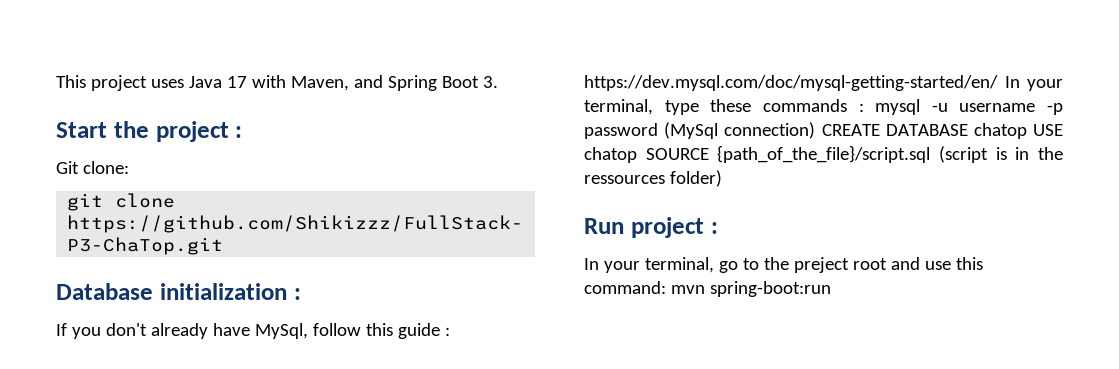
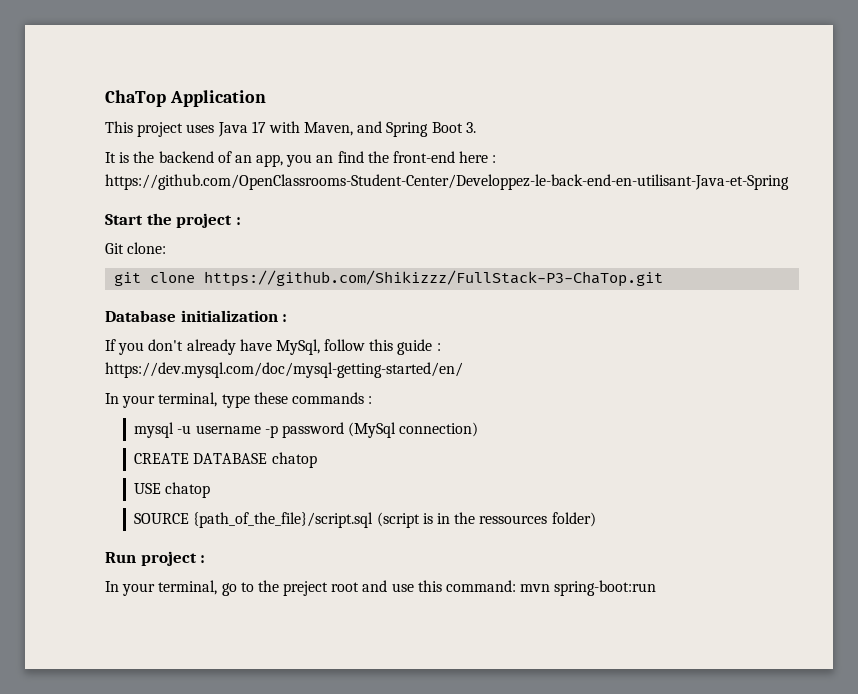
(56, 81) none -> [105,90,266,107] ChaTop Application //
(498, 82) none -> [105,151,497,167] [105,174,789,190] // It is the backend of an app, you an find the front-end here : https://github.com/OpenClassrooms-Student-Center/Developpez-le-back-end-en-utilisant-Java-et-Spring
(998, 83) none -> (463, 370) //
(864, 107) none -> (373, 400) //
(816, 130) none -> (479, 429) //
(1027, 131) none -> (317, 460) //
(637, 155) none -> (211, 490) //

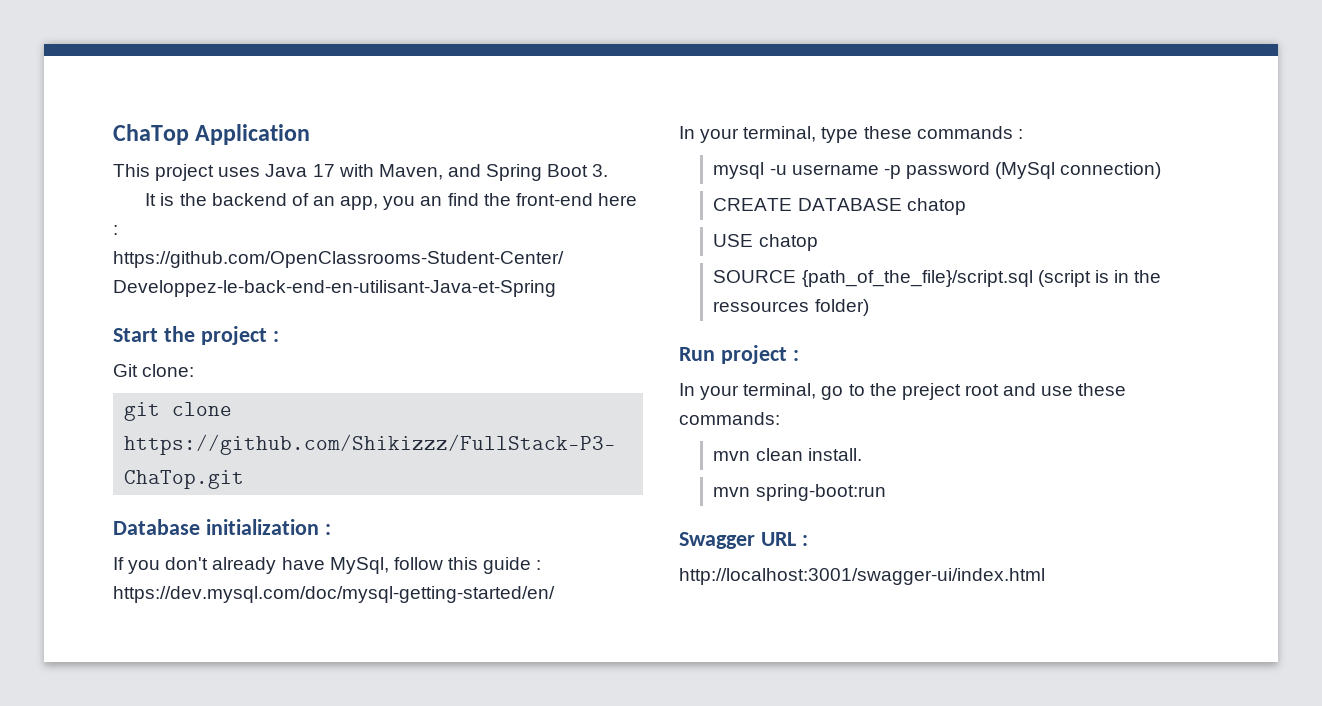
[417,580,657,596] this command: mvn spring-boot:run -> [1078,383,1127,396] [679,412,780,425] [713,448,862,461] [713,484,886,501] [679,532,808,549] [679,568,1045,585] these commands: // mvn clean install. // mvn spring-boot:run // Swagger URL : // http://localhost:3001/swagger-ui/index.html

